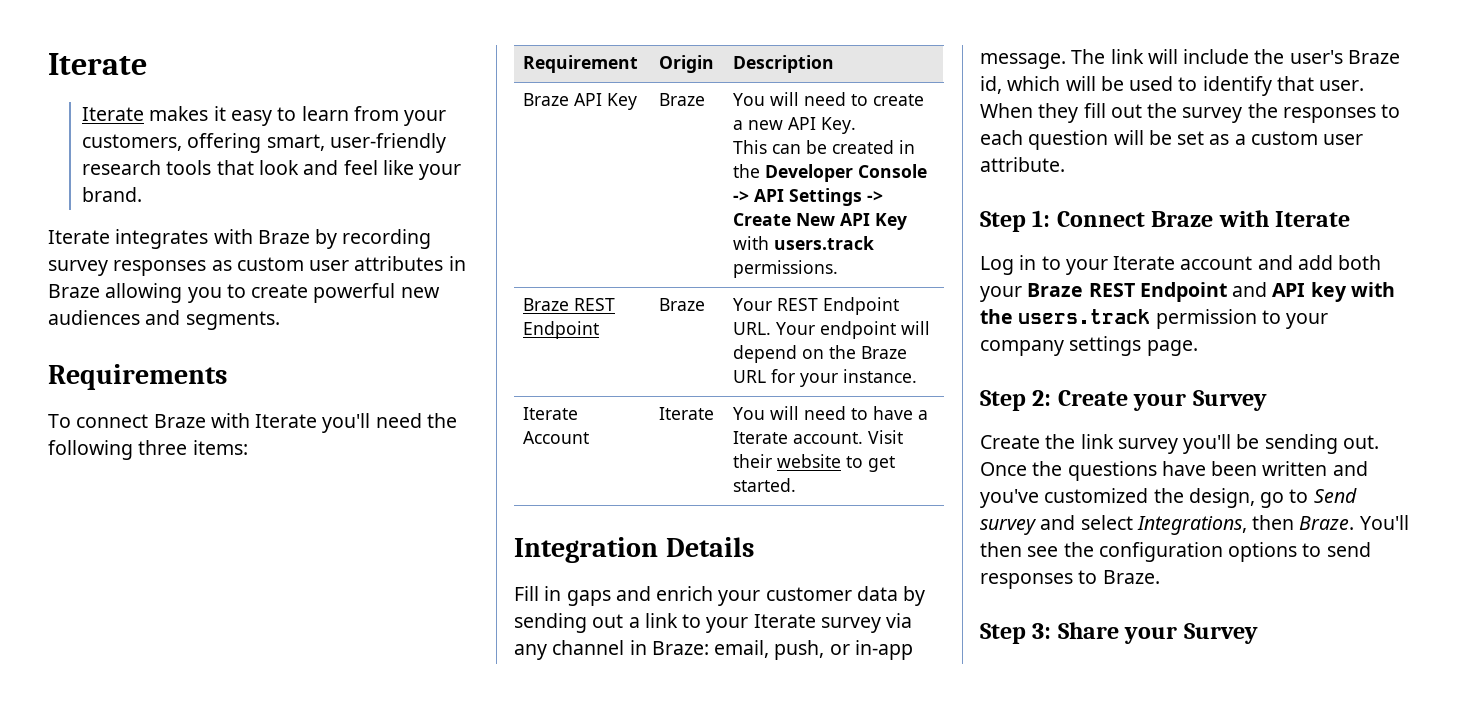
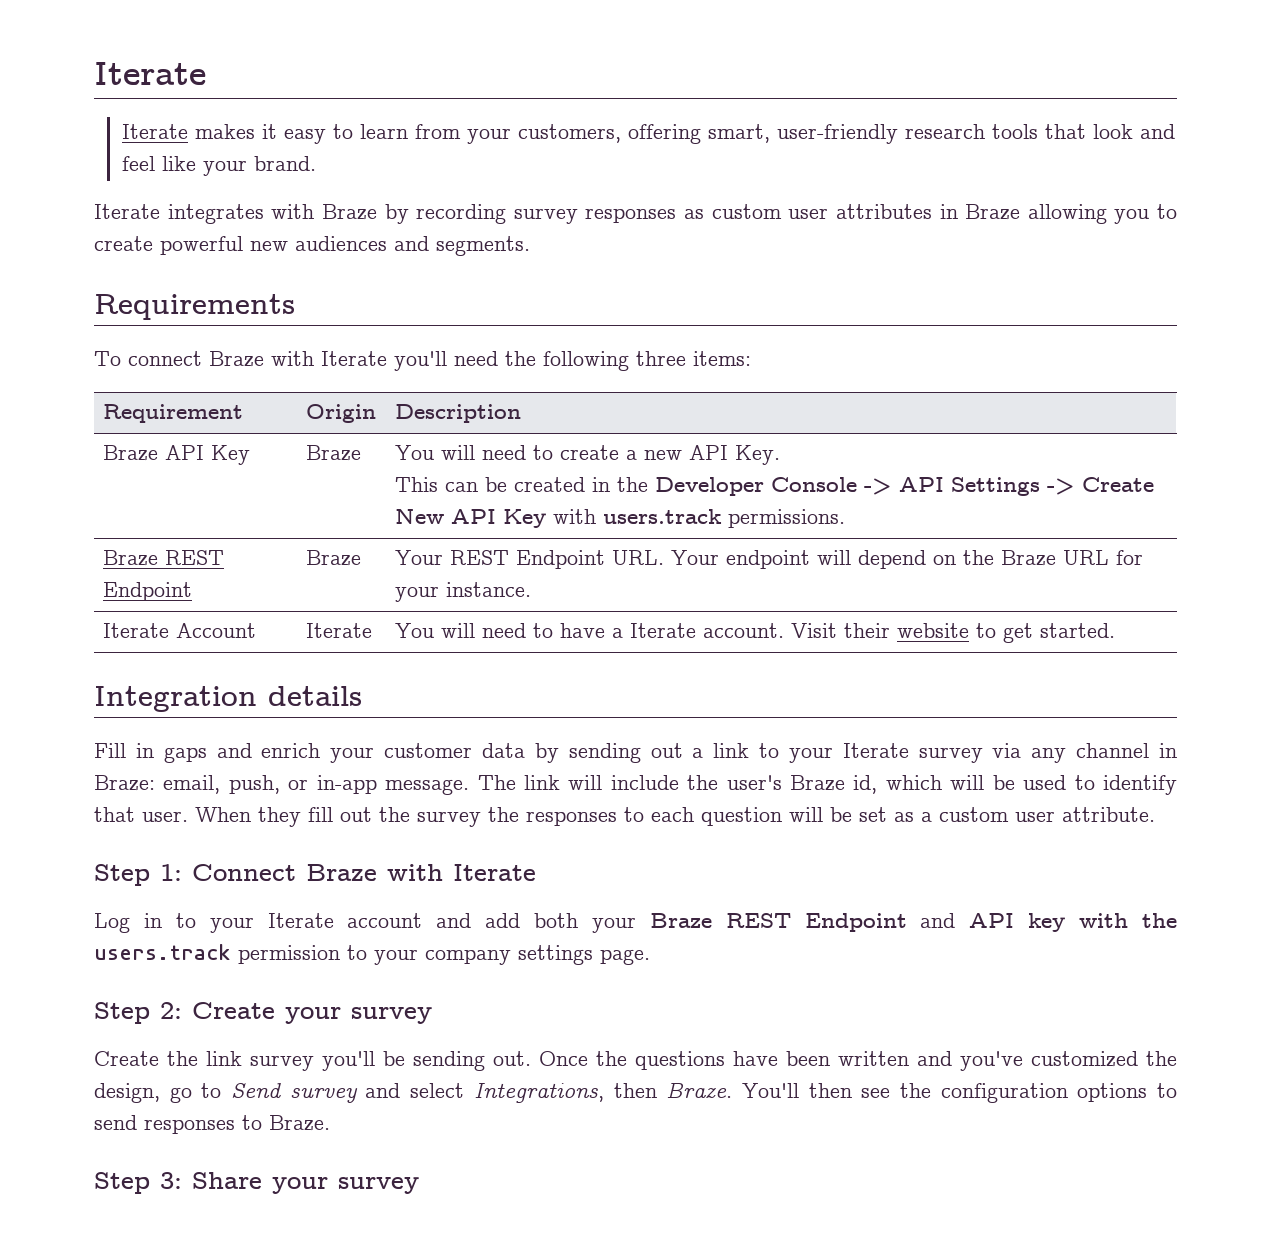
[665,537,754,557] Details -> [268,686,362,706] details
[1192,390,1267,411] Survey -> [351,1007,432,1024] survey
[1183,623,1258,644] Survey -> [338,1177,419,1194] survey

